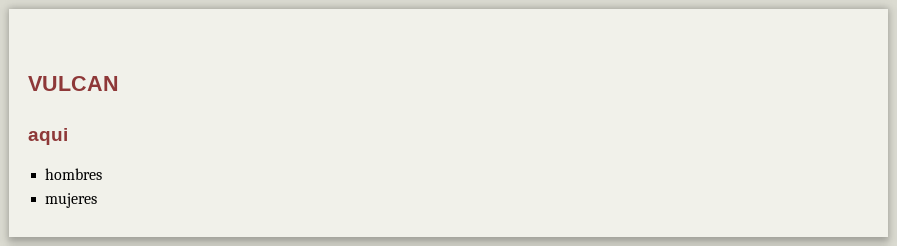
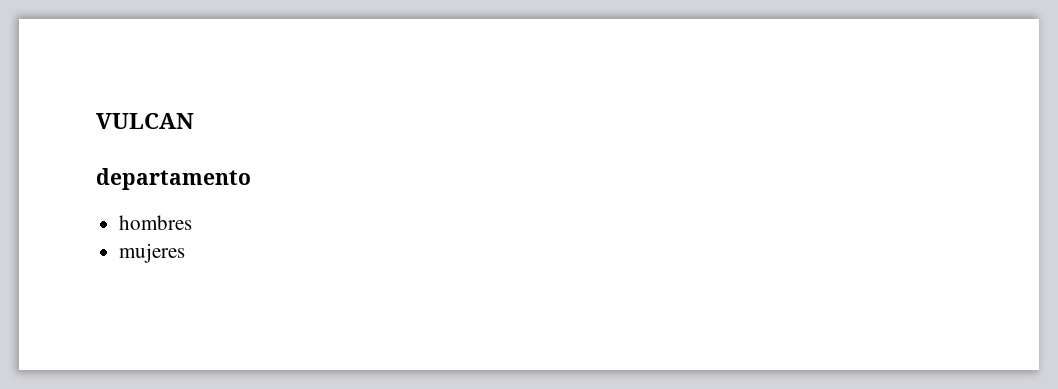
[28,128,68,145] aqui -> [96,168,251,190] departamento

